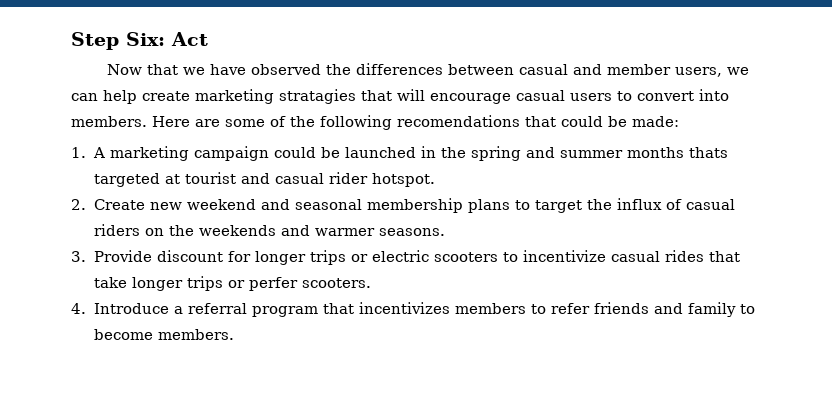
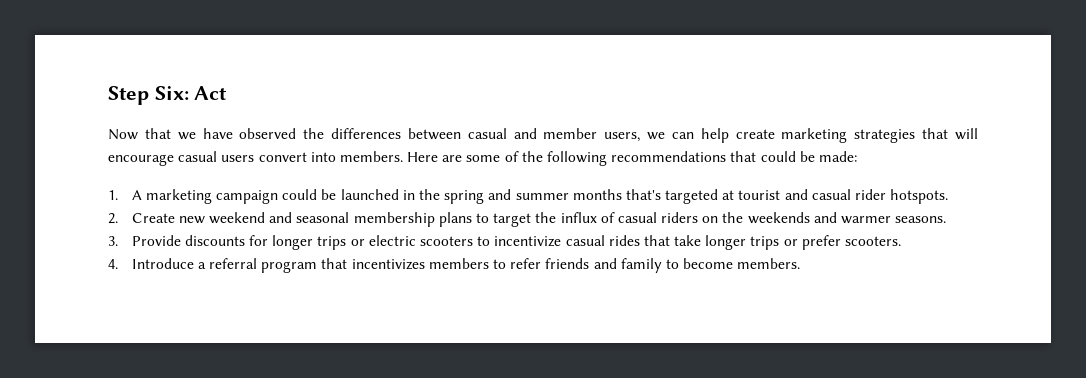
[279,89,356,104] stratagies -> [854,129,916,143] strategies
[617,91,632,101] to -> (255, 158) none
[397,115,520,127] recomendations -> [611,151,727,162] recommendations
[689,147,729,158] thats -> [625,189,661,200] that's
[372,173,436,187] hotspot. -> [890,189,949,204] hotspots.
[157,250,224,262] discount -> [184,235,245,246] discounts
[249,277,299,291] perfer -> [801,235,841,250] prefer

